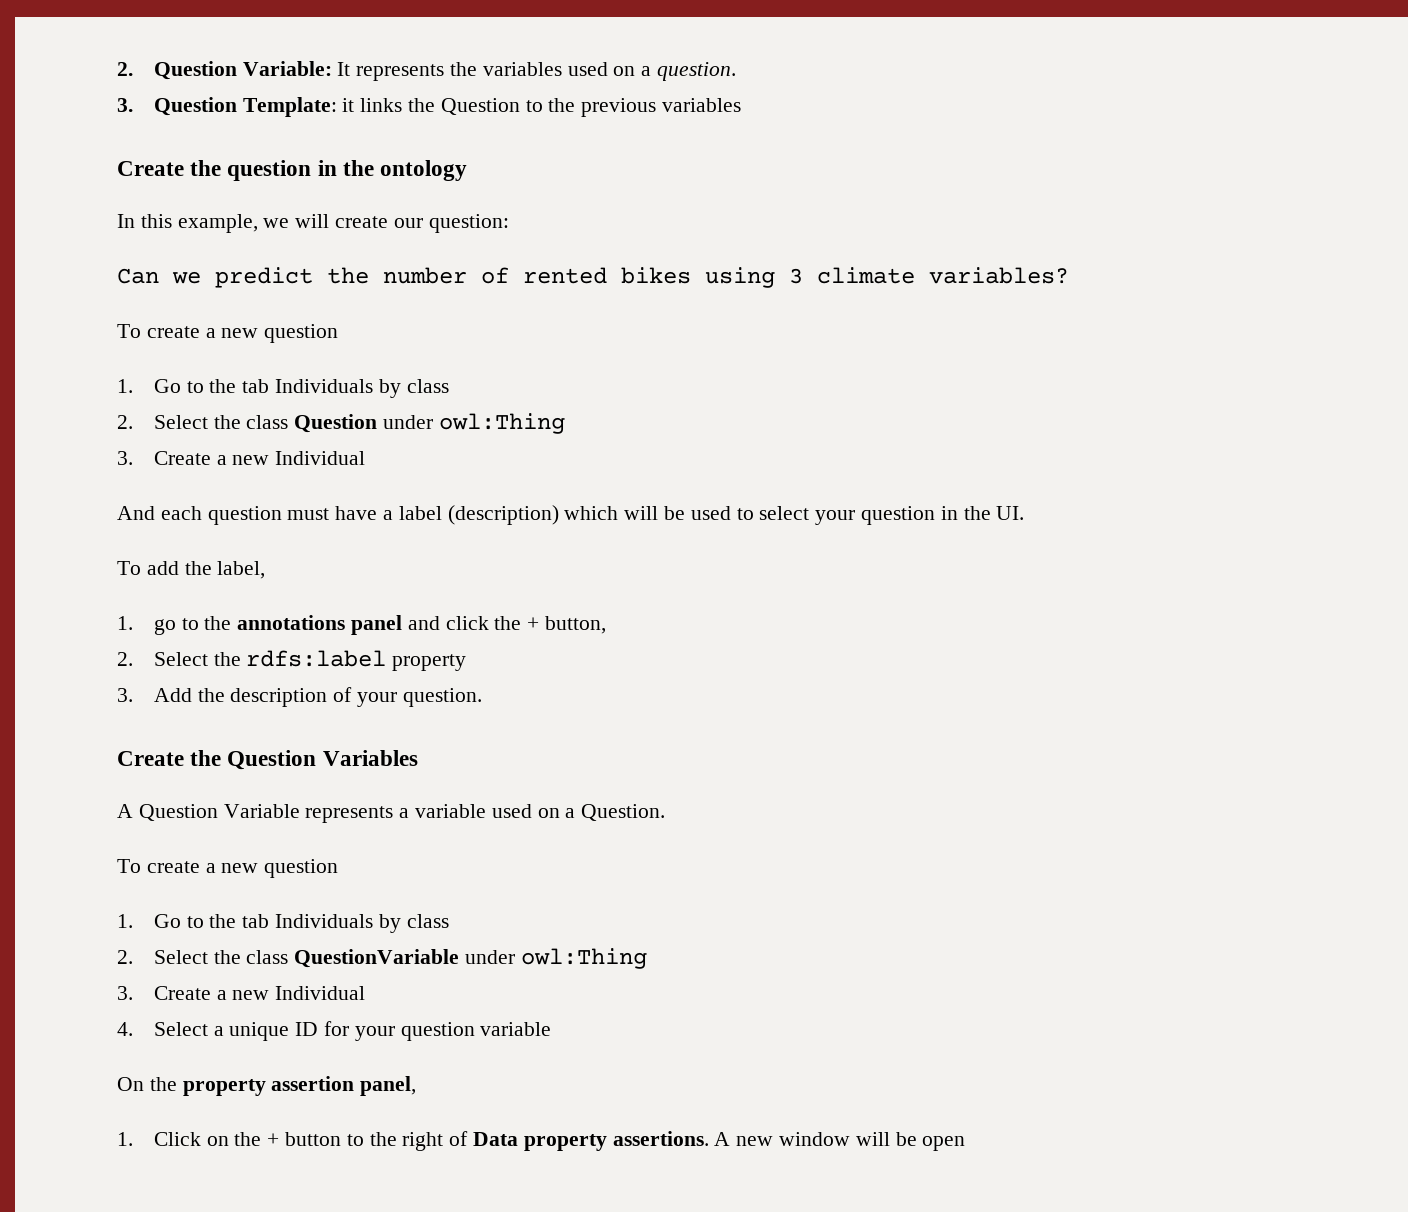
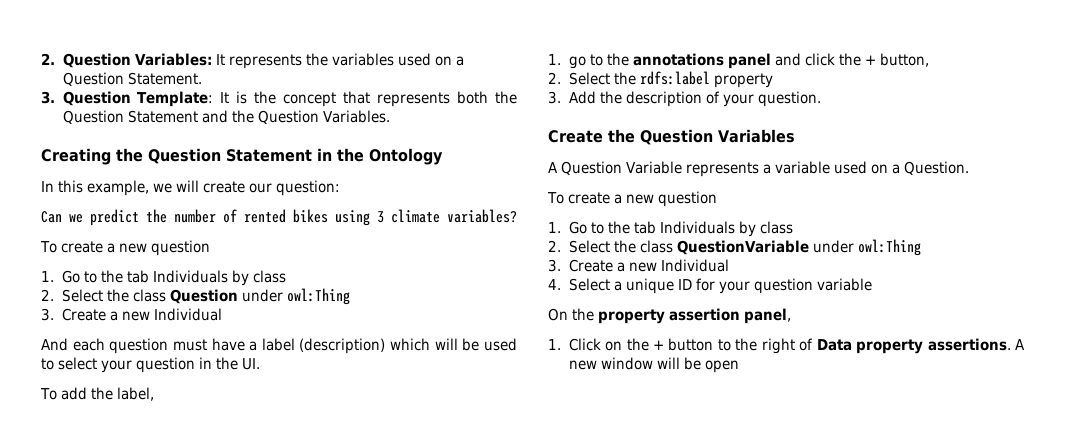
[242,61,332,76] Variable: -> [134,53,212,66] Variables:
[656,62,736,81] question. -> [62,72,202,86] Question Statement.
[342,98,741,117] [117,160,468,181] it links the Question to the previous variables // Create the question in the ontology -> [220,91,517,107] [62,110,390,124] [41,148,443,165] It is the concept that represents both the Question Statement and the Question Variables. // Creating the Question Statement in the Ontology

